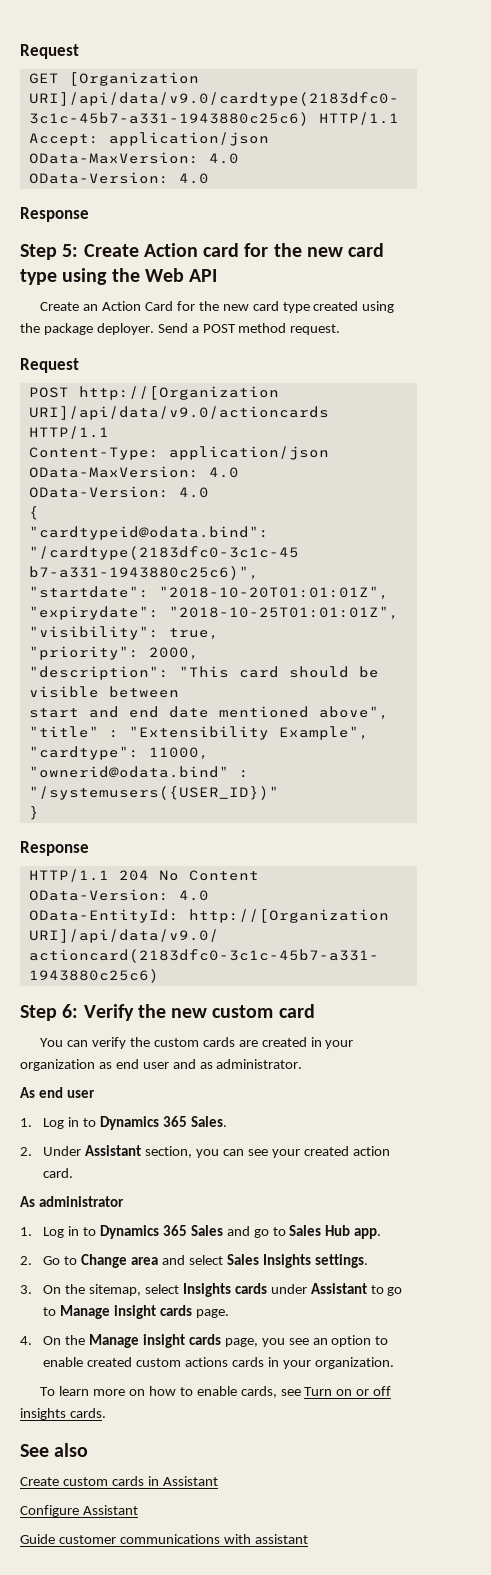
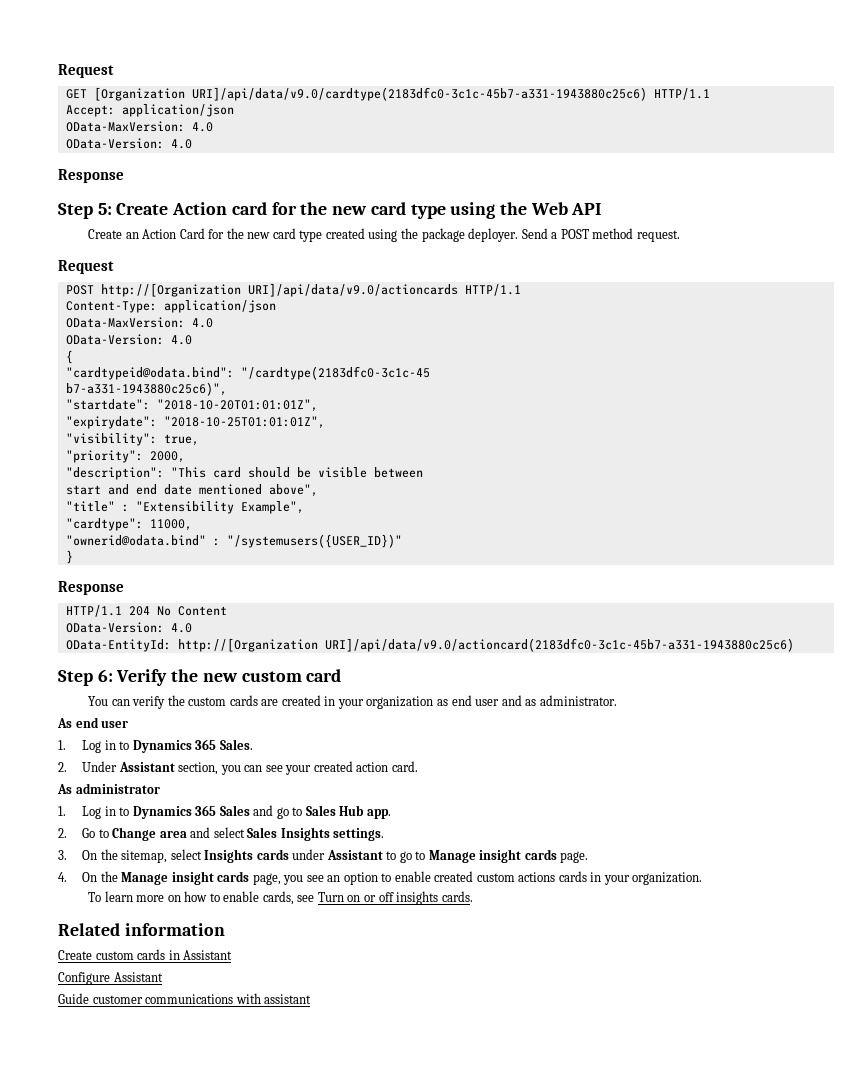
[20,1443,89,1457] See also -> [58,923,225,936] Related information

